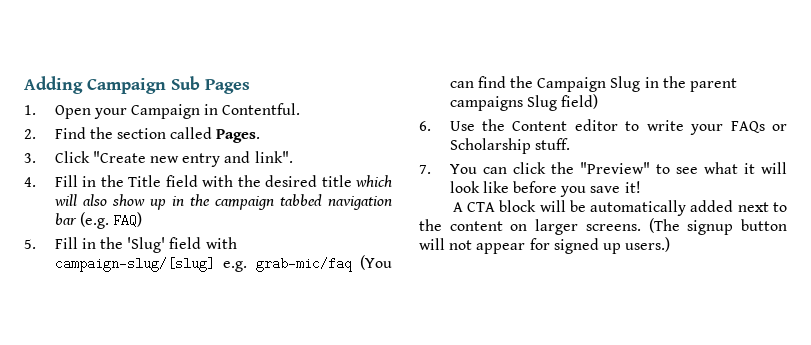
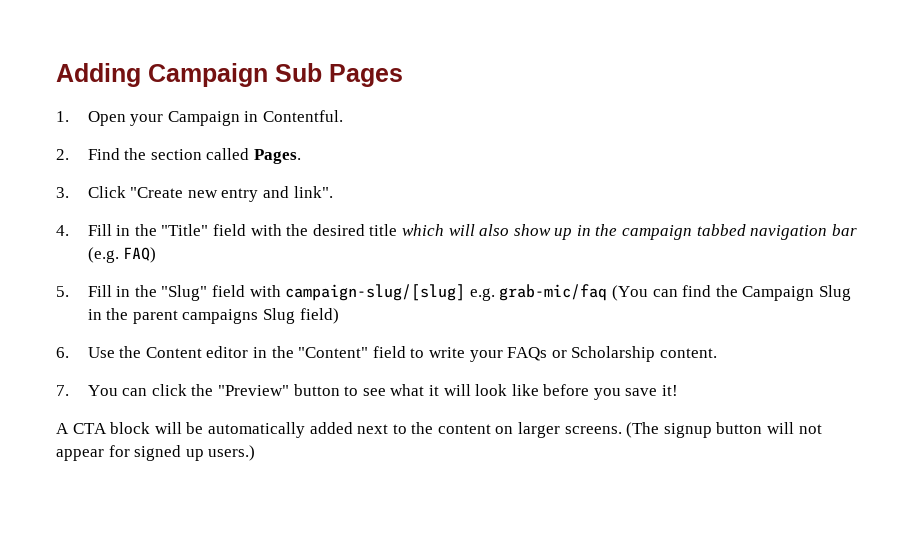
[128,175,162,187] Title -> [161,224,209,236] "Title"
[127,237,166,253] 'Slug' -> [161,285,208,301] "Slug"
(618, 125) none -> [252,346,406,358] in the "Content" field
[534,138,570,150] stuff. -> [659,348,717,358] content.
(650, 168) none -> [293,384,340,396] button

